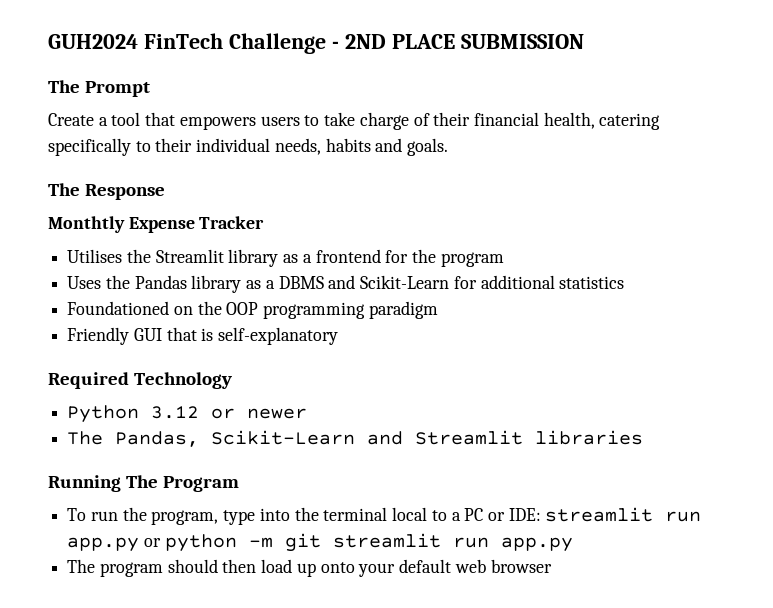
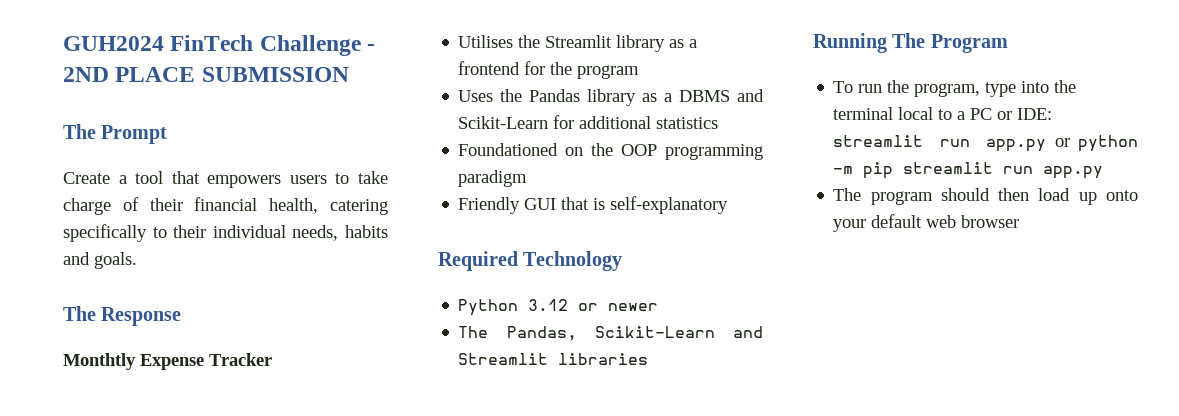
[284,533,321,552] git -> [863,162,894,179] pip

